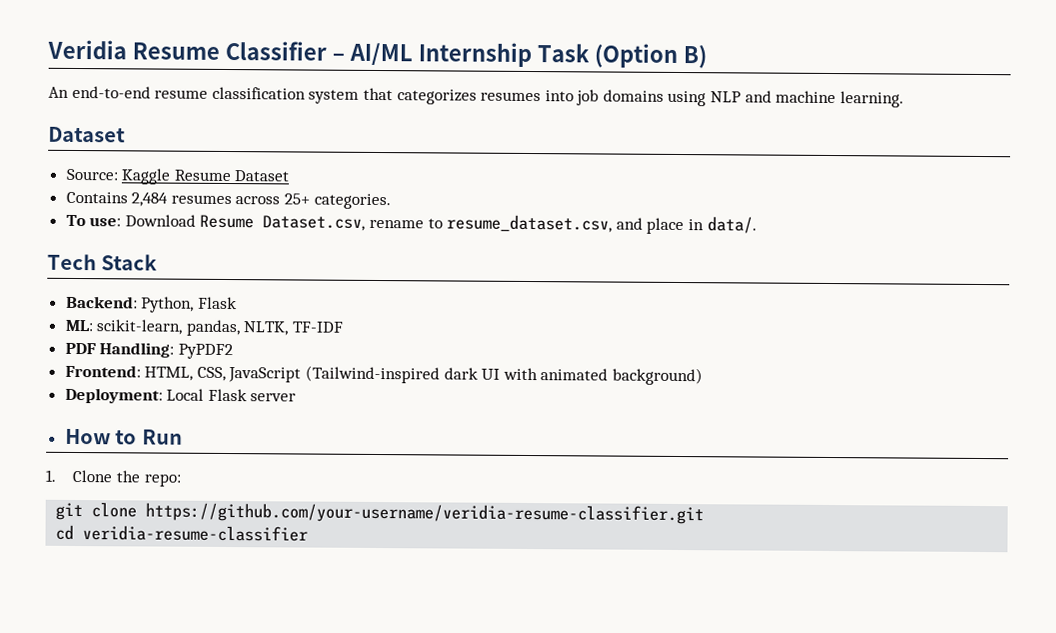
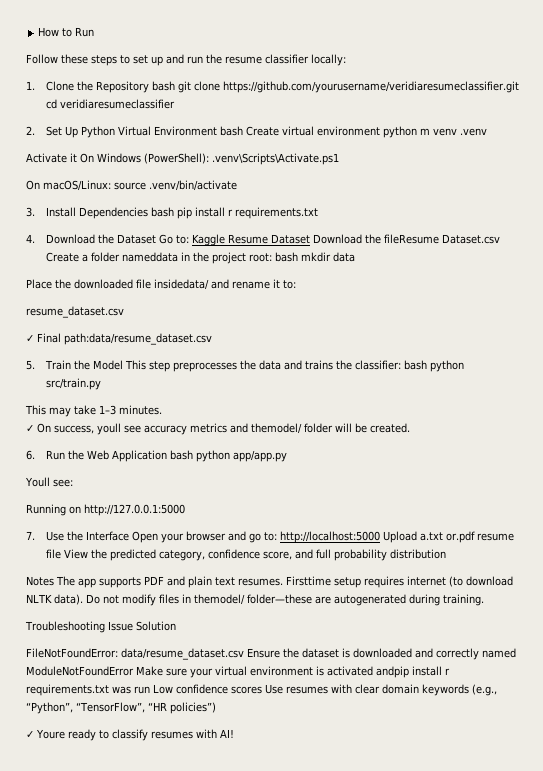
[47,39,707,69] [48,85,904,108] [48,126,126,143] [65,168,290,185] [65,191,391,210] [65,214,757,235] [47,253,158,271] [65,295,237,313] [64,319,344,337] [64,342,233,360] [64,364,704,386] [64,387,297,404] [64,428,183,445] [45,469,181,487] [55,502,705,525] [55,524,309,542] Veridia Resume Classifier – AI/ML Internship Task (Option B) // An end-to-end resume classification system that categorizes resumes into job domains using NLP and machine learning. // Dataset // Source: Kaggle Resume Dataset // Contains 2,484 resumes across 25+ categories. // To use: Download Resume Dataset.csv, rename to resume_dataset.csv, and place in data/. // Tech Stack // Backend: Python, Flask // ML: scikit-learn, pandas, NLTK, TF-IDF // PDF Handling: PyPDF2 // Frontend: HTML, CSS, JavaScript (Tailwind-inspired dark UI with animated background) // Deployment: Local Flask server // How to Run // 1. Clone the repo: // git clone https://github.com/your-username/veridia-resume-classifier.git // cd veridia-resume-classifier -> [38,27,95,37] [26,54,346,66] [26,81,519,93] [45,99,175,109] [26,126,487,138] [26,153,339,165] [26,180,237,191] [26,207,318,219] [26,234,500,246] [45,252,355,264] [26,279,296,290] [26,306,124,318] [26,333,212,345] [26,360,464,372] [45,378,101,390] [25,405,162,417] [26,423,410,435] [26,450,287,462] [25,477,73,487] [26,504,185,516] [26,531,514,543] [45,549,446,561] [26,576,513,588] [26,594,484,606] [25,621,176,633] [26,648,516,660] [26,666,450,678] [26,684,497,696] [26,702,216,714] [26,729,234,741] How to Run // Follow these steps to set up and run the resume classifier locally: // 1. Clone the Repository bash git clone https://github.com/yourusername/veridiaresumeclassifier.git cd veridiaresumeclassifier // 2. Set Up Python Virtual Environment bash Create virtual environment python m venv .venv // Activate it On Windows (PowerShell): .venv\Scripts\Activate.ps1 // On macOS/Linux: source .venv/bin/activate // 3. Install Dependencies bash pip install r requirements.txt // 4. Download the Dataset Go to: Kaggle Resume Dataset Download the fileResume Dataset.csv Create a folder nameddata in the project root: bash mkdir data // Place the downloaded file insidedata/ and rename it to: // resume_dataset.csv // ✓ Final path:data/resume_dataset.csv // 5. Train the Model This step preprocesses the data and trains the classifier: bash python src/train.py // This may take 1–3 minutes. // ✓ On success, youll see accuracy metrics and themodel/ folder will be created. // 6. Run the Web Application bash python app/app.py // Youll see: // Running on http://127.0.0.1:5000 // 7. Use the Interface Open your browser and go to: http://localhost:5000 Upload a.txt or.pdf resume file View the predicted category, confidence score, and full probability distribution // Notes The app supports PDF and plain text resumes. Firsttime setup requires internet (to download NLTK data). Do not modify files in themodel/ folder—these are autogenerated during training. // Troubleshooting Issue Solution // FileNotFoundError: data/resume_dataset.csv Ensure the dataset is downloaded and correctly named ModuleNotFoundError Make sure your virtual environment is activated andpip install r requirements.txt was run Low confidence scores Use resumes with clear domain keywords (e.g., “Python”, “TensorFlow”, “HR policies”) // ✓ Youre ready to classify resumes with AI!

